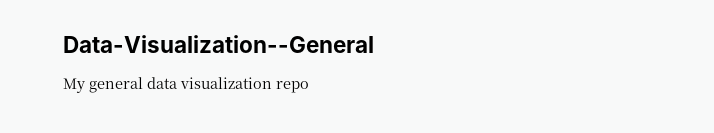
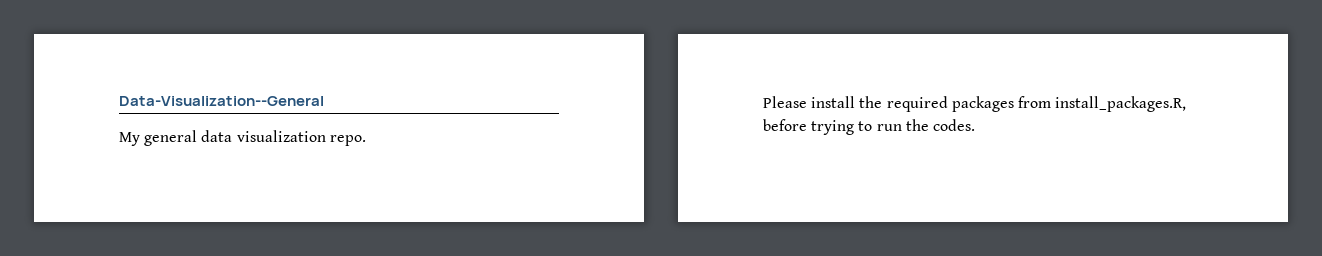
[276,81,309,93] repo -> [329,135,366,146] [763,96,1187,112] [763,119,975,135] repo. // Please install the required packages from install_packages.R, before trying to run the codes.

